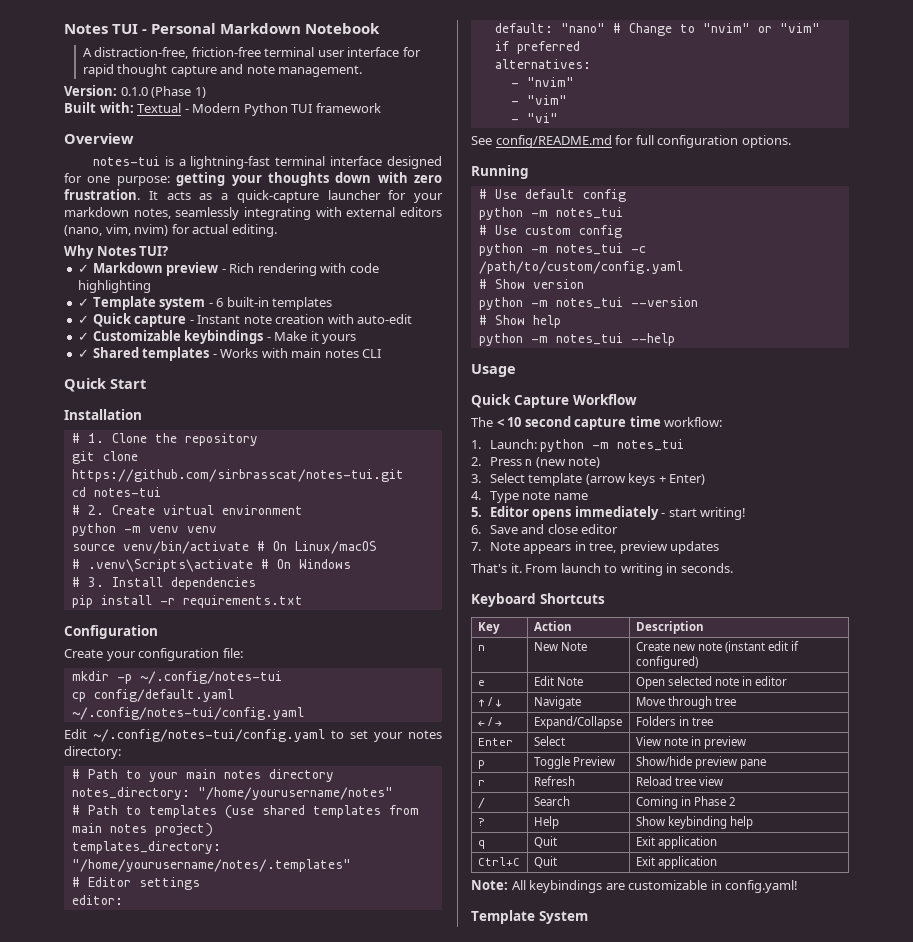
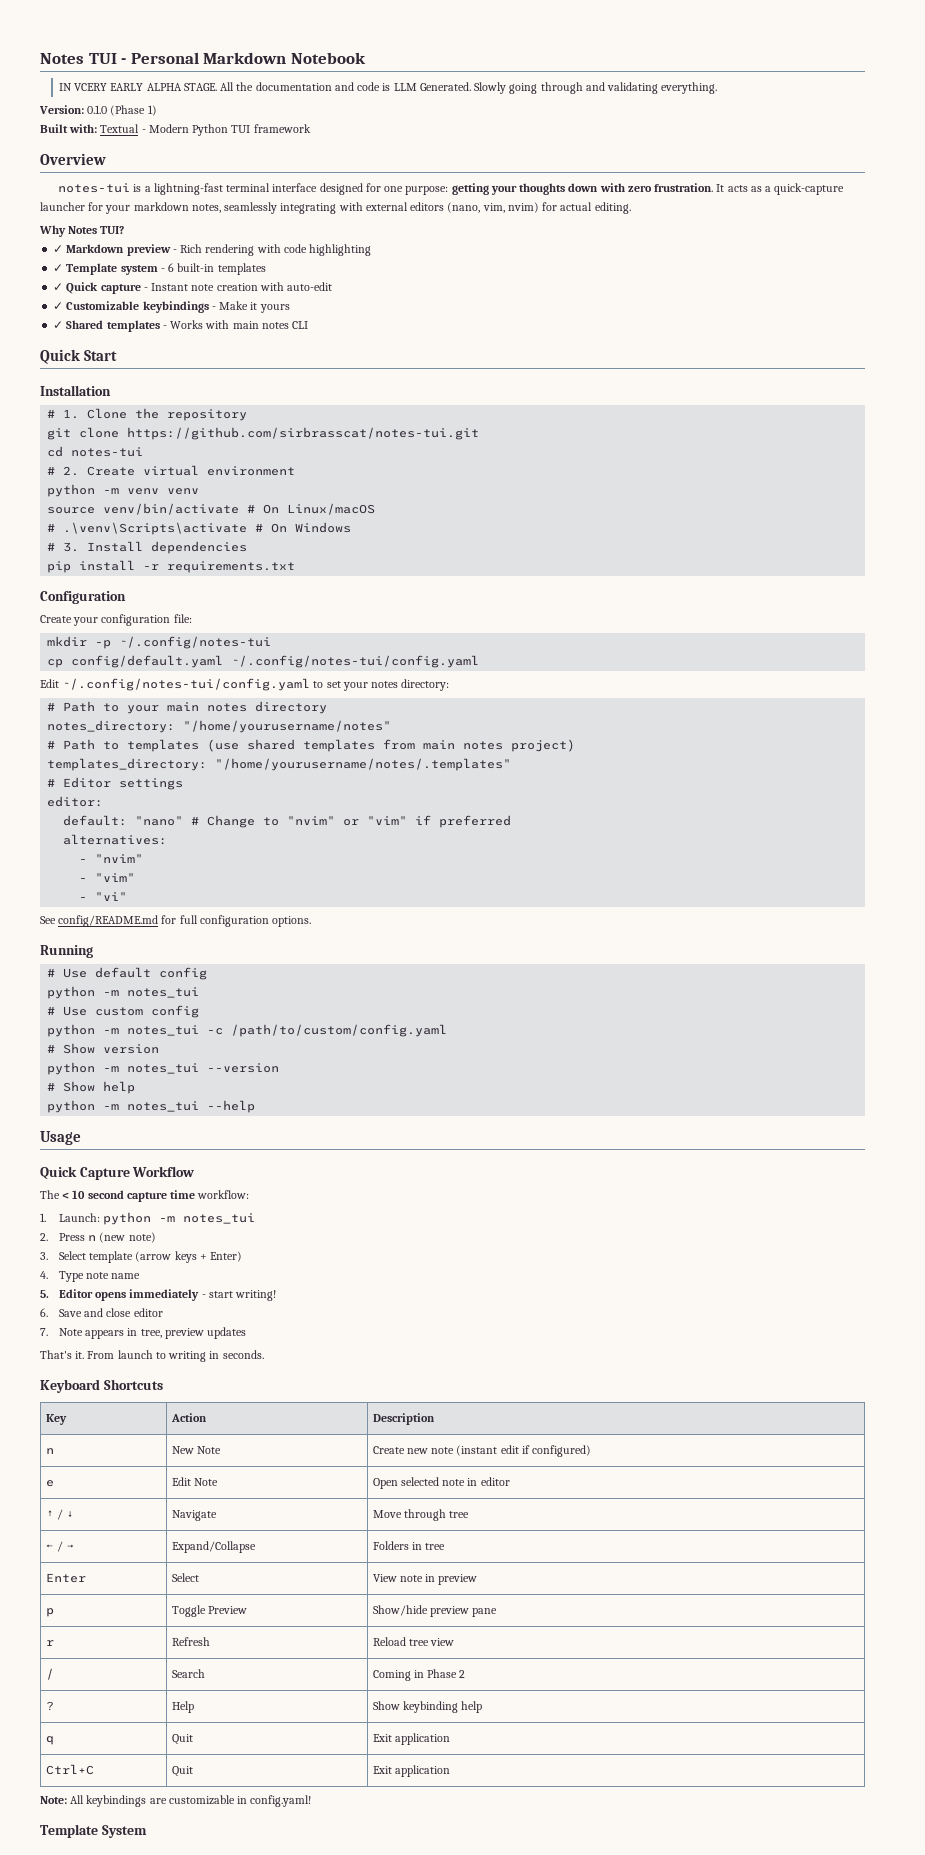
[82,47,421,59] [82,64,363,77] A distraction-free, friction-free terminal user interface for rapid thought capture and note management. -> [58,82,718,94] IN VCERY EARLY ALPHA STAGE. All the documentation and code is LLM Generated. Slowly going through and validating everything.
[87,559,253,572] .venv\Scripts\activate -> [63,522,248,535] .\venv\Scripts\activate

